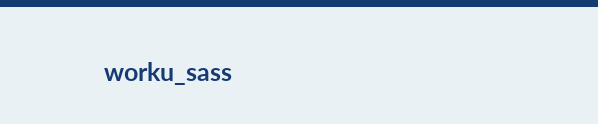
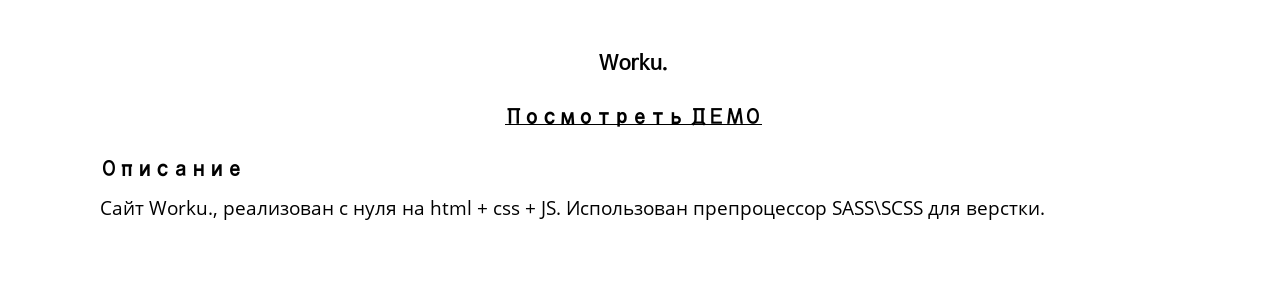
[104,62,232,85] worku_sass -> [599,53,669,71] [504,107,763,127] [100,159,244,177] [100,200,1045,220] Worku. // Посмотреть ДЕМО // Описание // Сайт Worku., реализован с нуля на html + css + JS. Использован препроцессор SASS\SCSS для верстки.

